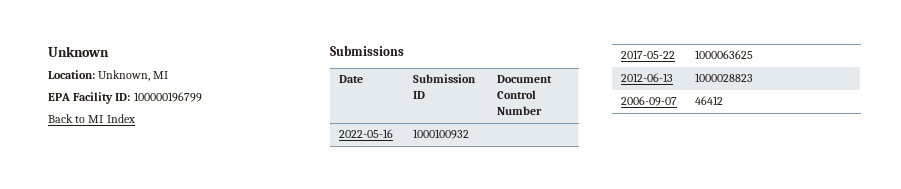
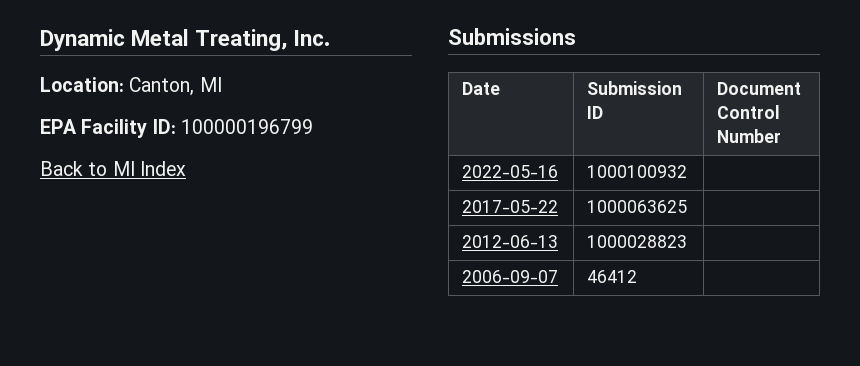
[48,46,109,57] Unknown -> [40,29,331,51] Dynamic Metal Treating, Inc.
[98,70,151,81] Unknown, -> [129,77,195,96] Canton,

